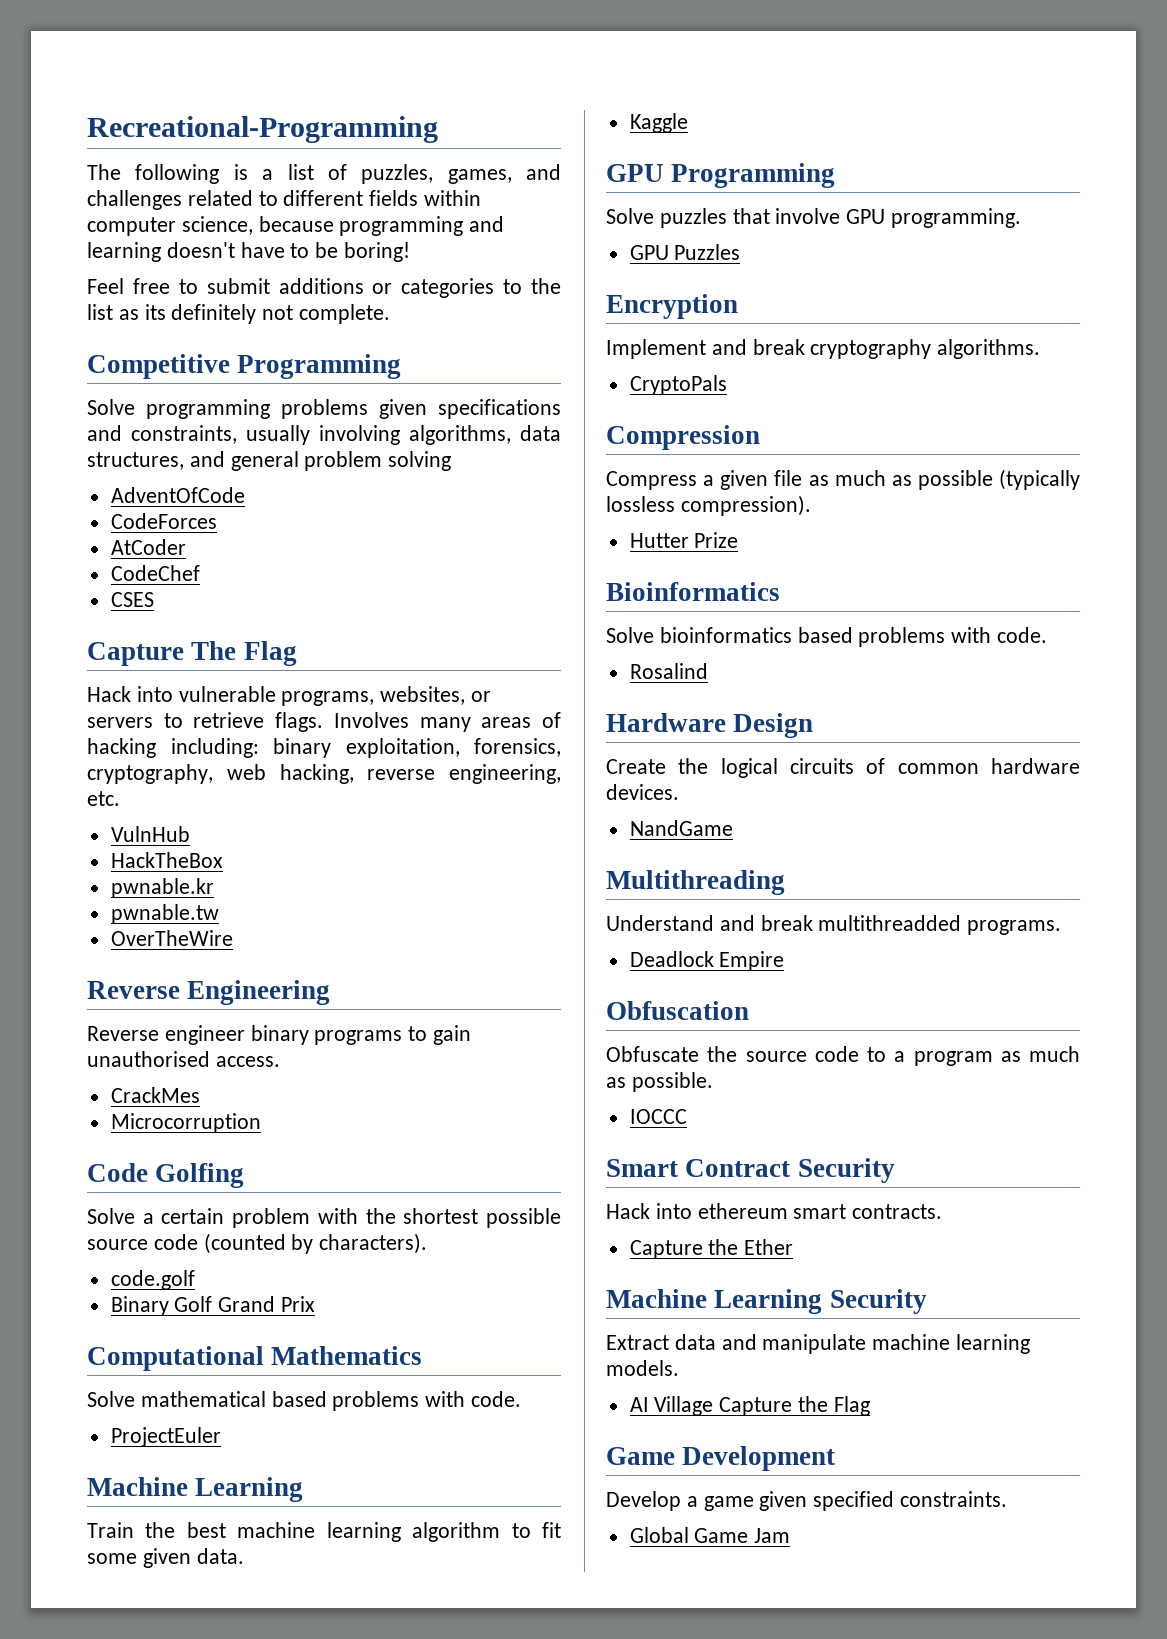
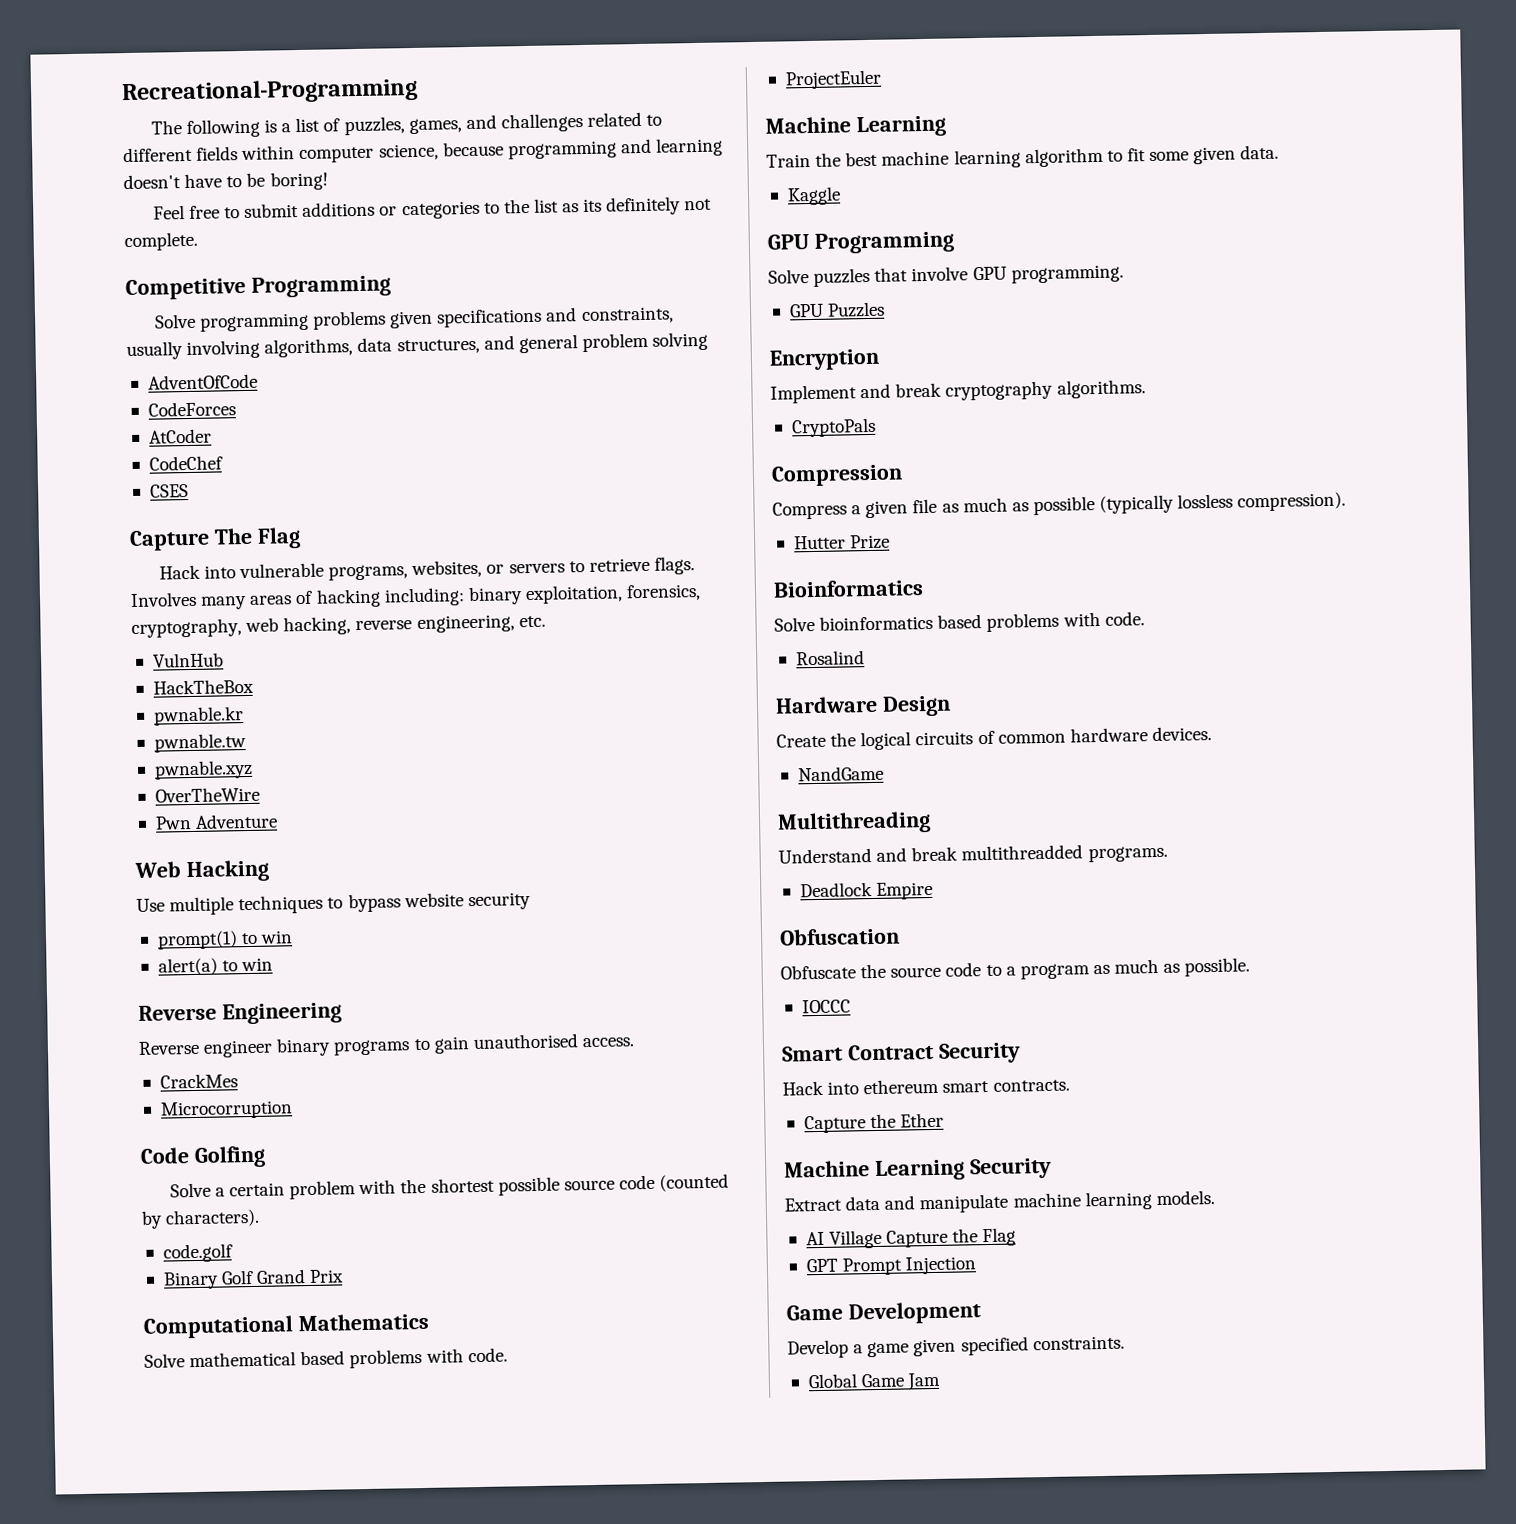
(219, 914) none -> [153,759,253,780] // pwnable.xyz
(233, 938) none -> [154,813,279,830] [134,859,270,883] [136,892,531,916] [156,930,294,950] [157,957,274,976] // Pwn Adventure // Web Hacking // Use multiple techniques to bypass website security // prompt(1) to win // alert(a) to win
(870, 1406) none -> [805,1256,978,1276] // GPT Prompt Injection

